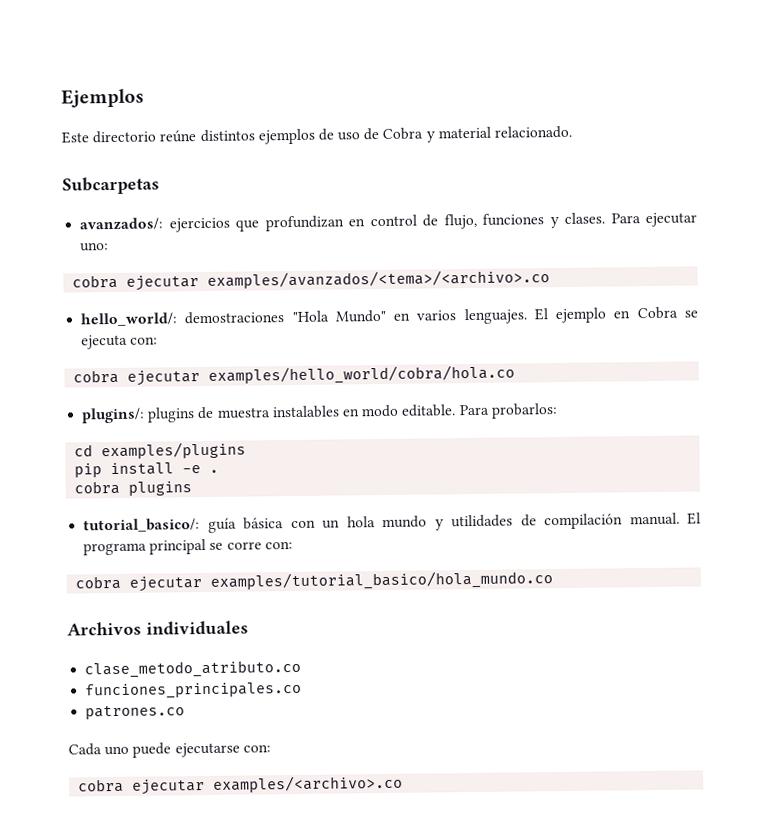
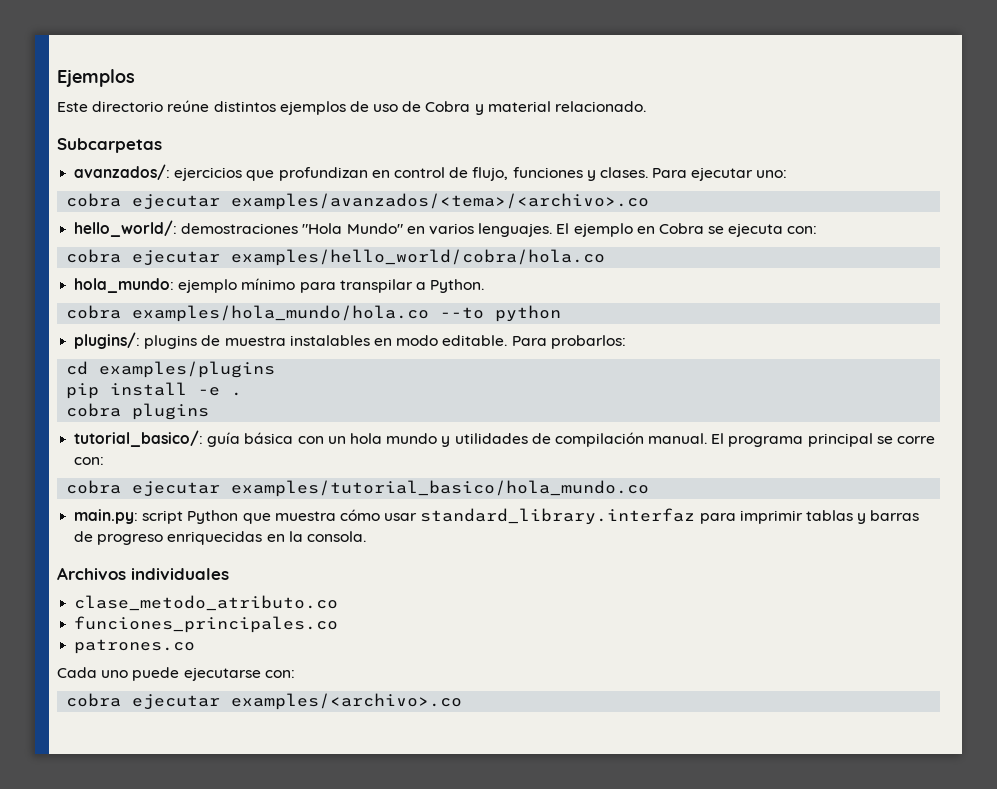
(516, 374) none -> [74,278,485,293] [66,305,562,322] // hola_mundo: ejemplo mínimo para transpilar a Python. // cobra examples/hola_mundo/hola.co --to python
(554, 580) none -> [74,508,920,525] [74,531,366,545] // main.py: script Python que muestra cómo usar standard_library.interfaz para imprimir tablas y barras de progreso enriquecidas en la consola.

